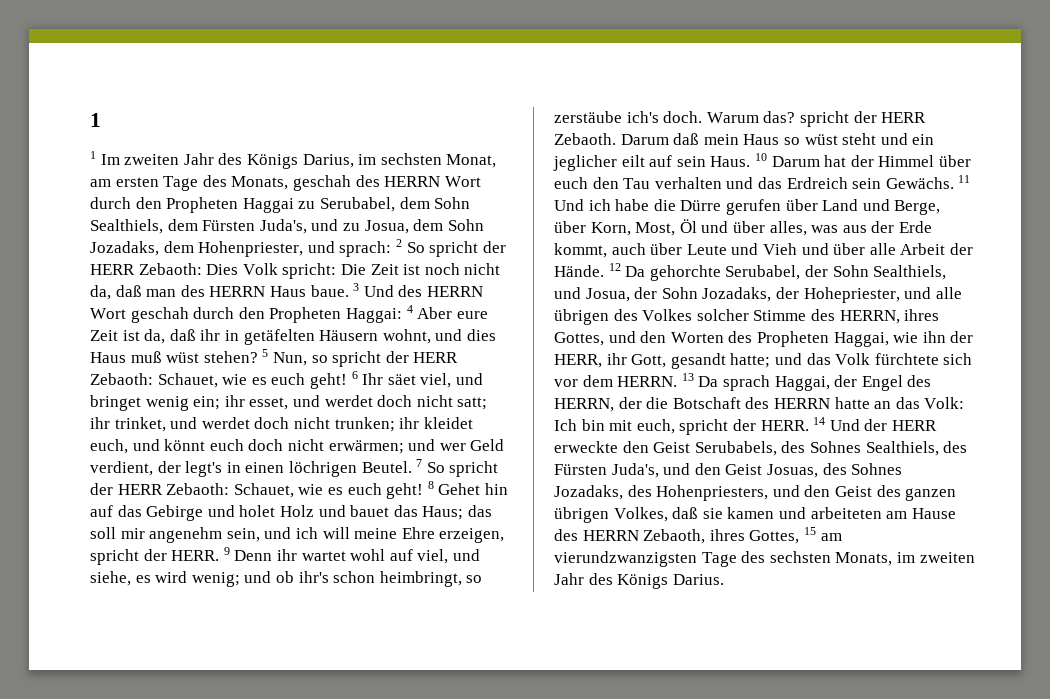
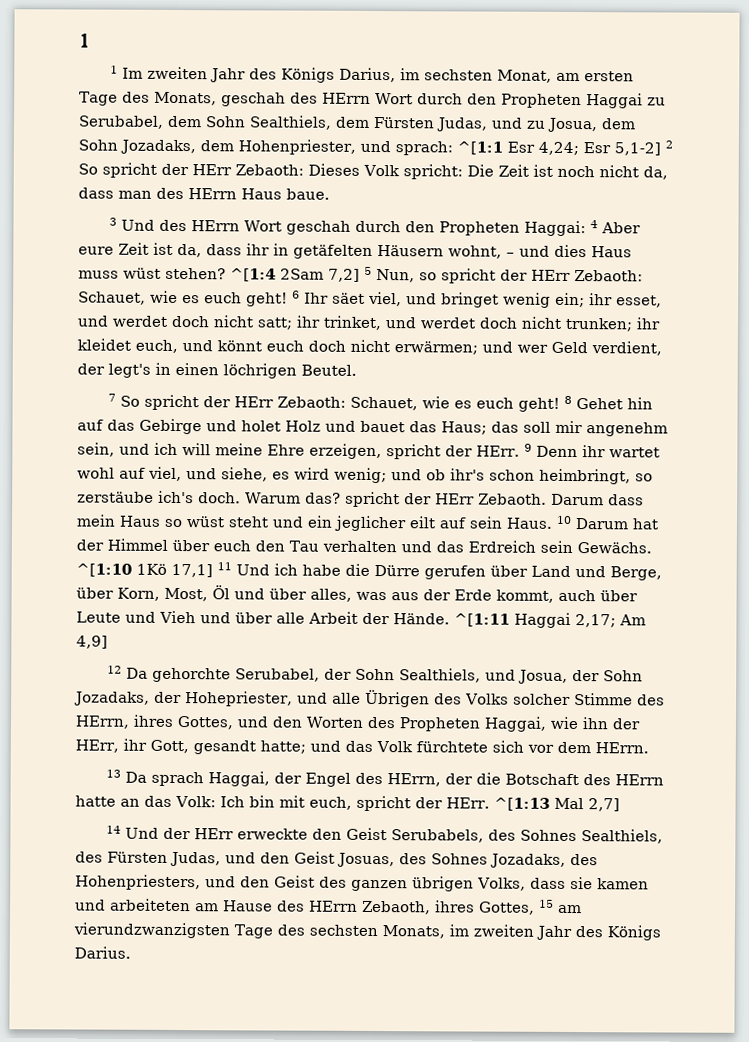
[384,176,441,187] HERRN -> [321,92,371,104] HErrn
[259,219,307,234] Juda's, -> [436,117,488,132] Judas,
(392, 249) none -> [456,141,661,156] ^[1:1 Esr 4,24; Esr 5,1-2]
[90,263,239,275] HERR Zebaoth: Dies -> [192,163,360,176] HErr Zebaoth: Dieses
[115,285,142,297] daß -> [78,187,114,199] dass
[209,286,266,297] HERRN -> [188,188,237,200] HErrn
(349, 291) none -> (330, 194) //
[426,286,483,297] HERRN -> [191,220,241,232] HErrn
[169,329,196,341] daß -> [206,244,242,256] dass
(431, 336) none -> [506,252,515,257] –
[130,351,162,363] muß -> [78,270,119,279] muss
(258, 357) none -> [230,268,360,282] ^[1:4 2Sam 7,2]
[413,352,459,363] HERR -> [531,269,571,281] HErr
(412, 467) none -> (357, 370) //
[117,484,163,495] HERR -> [234,396,275,408] HErr
[171,550,220,561] HERR. -> [476,445,520,457] HErr.
[881,112,927,123] HERR -> [434,493,475,505] HErr
[673,133,700,145] daß -> [607,494,644,506] dass
(954, 183) none -> [76,563,213,578] ^[1:10 1Kö 17,1]
(604, 271) none -> [454,612,646,628] [76,635,108,649] ^[1:11 Haggai 2,17; Am 4,9] //
[554,309,693,325] übrigen des Volkes -> [364,689,509,708] Übrigen des Volks
[839,310,900,324] HERRN, -> [75,715,130,729] HErrn,
[554,354,602,368] HERR, -> [75,739,119,753] HErr,
[617,376,678,387] HERRN. -> [594,742,649,754] HErrn. //
[554,398,614,412] HERRN, -> [387,773,442,787] HErrn,
[773,398,830,409] HERRN -> [615,774,665,786] HErrn
[760,420,809,431] HERR. -> [445,797,620,812] HErr. ^[1:13 Mal 2,7] //
[891,420,937,431] HERR -> [194,828,235,840] HErr
[611,463,659,478] Juda's, -> [170,851,221,867] Judas,
[613,507,699,522] Volkes, daß -> [477,877,566,891] Volks, dass
[582,530,639,541] HERRN -> [309,900,358,912] HErrn

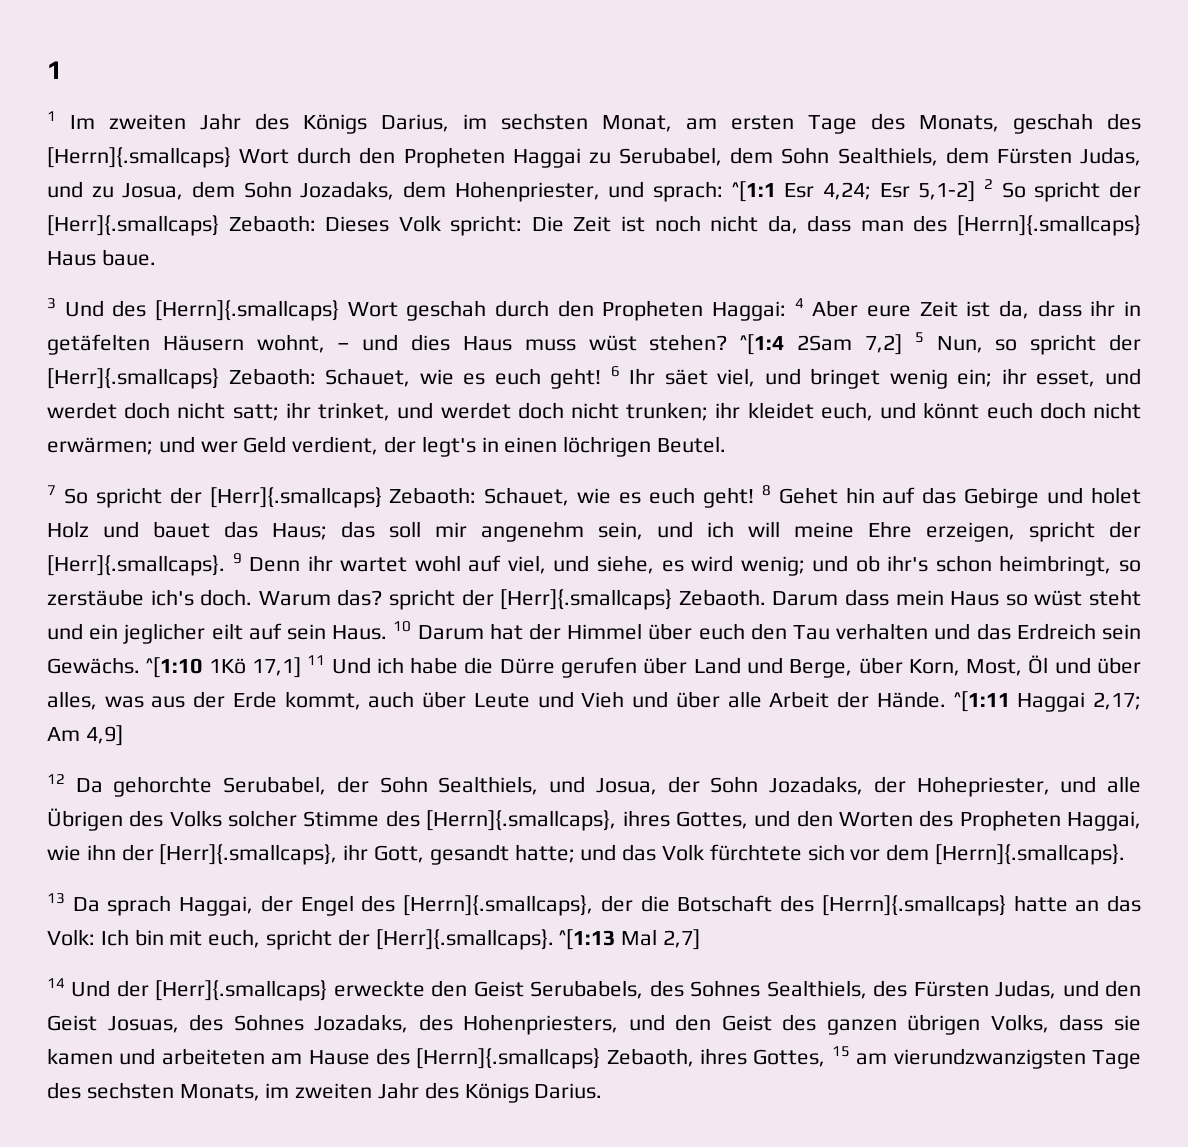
[321,92,371,104] HErrn -> [47,147,231,168] [Herrn]{.smallcaps}
[192,164,232,176] HErr -> [47,215,219,236] [Herr]{.smallcaps}
[188,188,237,200] HErrn -> [956,215,1141,236] [Herrn]{.smallcaps}
[191,220,241,232] HErrn -> [155,300,339,321] [Herrn]{.smallcaps}
[531,269,571,281] HErr -> [47,368,219,389] [Herr]{.smallcaps}
[234,396,275,408] HErr -> [209,487,382,508] [Herr]{.smallcaps}
[476,445,520,457] HErr. -> [47,555,225,576] [Herr]{.smallcaps}.
[434,493,475,505] HErr -> [500,589,673,610] [Herr]{.smallcaps}
[75,715,130,729] HErrn, -> [426,810,617,831] [Herrn]{.smallcaps},
[75,739,119,753] HErr, -> [159,844,338,865] [Herr]{.smallcaps},
[594,742,649,754] HErrn. -> [935,844,1126,865] [Herrn]{.smallcaps}.
[387,773,442,787] HErrn, -> [403,895,594,916] [Herrn]{.smallcaps},
[615,774,665,786] HErrn -> [821,895,1006,916] [Herrn]{.smallcaps}
[445,797,490,809] HErr. -> [375,929,554,950] [Herr]{.smallcaps}.
[194,828,235,840] HErr -> [155,980,328,1001] [Herr]{.smallcaps}
[309,900,358,912] HErrn -> [416,1048,601,1069] [Herrn]{.smallcaps}

